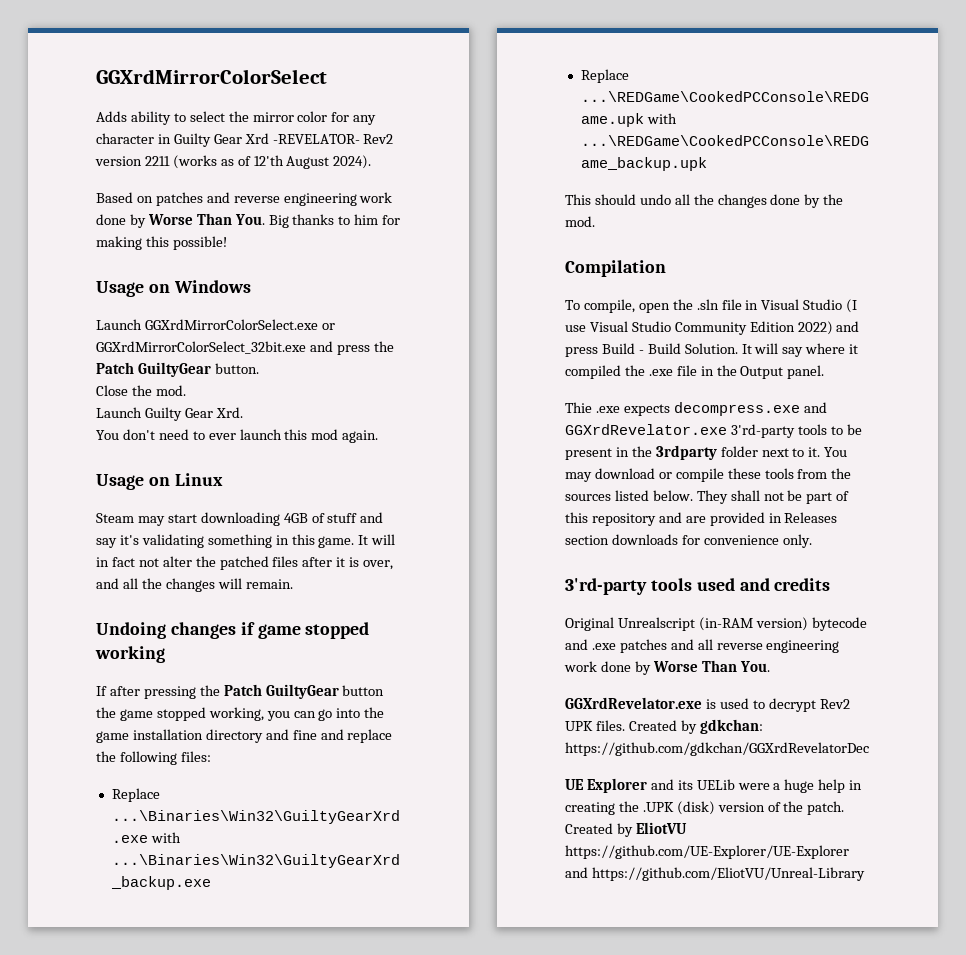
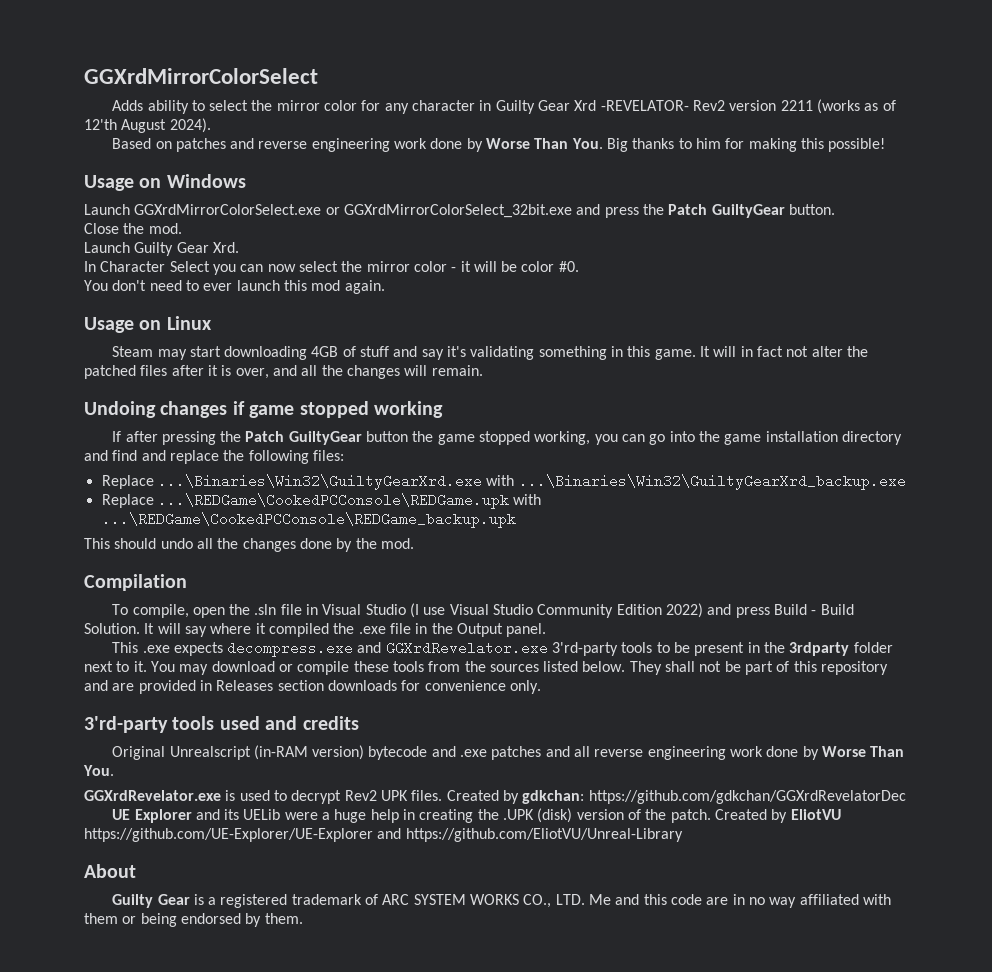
(243, 412) none -> [84,261,579,275] // In Character Select you can now select the mirror color - it will be color #0.
[292,730,317,740] fine -> [112,450,138,461] find
[565,402,592,413] Thie -> [112,642,139,653] This
(865, 874) none -> [84,864,136,878] [112,894,891,908] [84,913,303,927] // About // Guilty Gear is a registered trademark of ARC SYSTEM WORKS CO., LTD. Me and this code are in no way affiliated with them or being endorsed by them.

